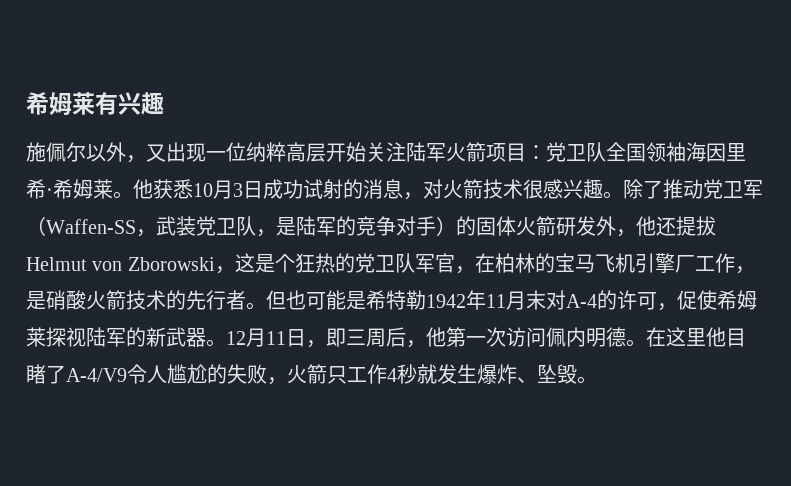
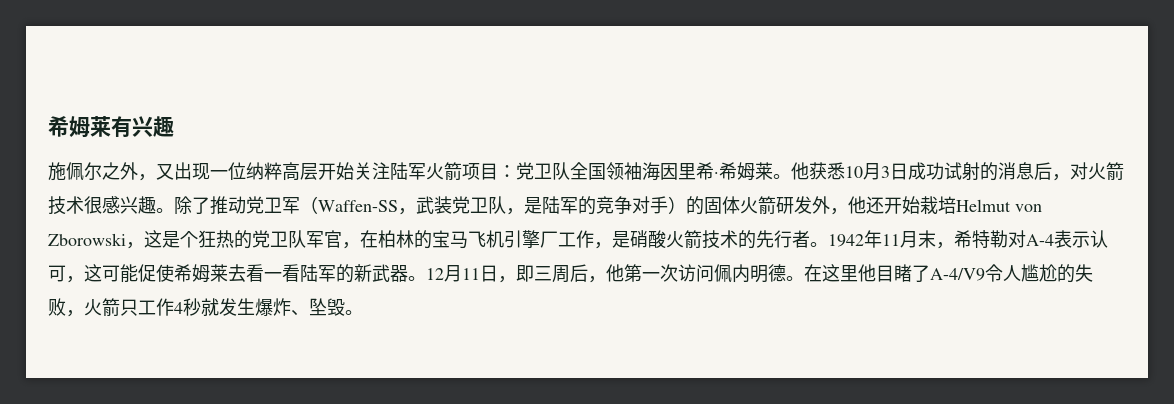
[86,144,106,162] 以 -> [102,162,120,180] 之
(403, 189) none -> [1034,162,1052,180] 后
[676,216,716,236] 提拔 -> [884,196,956,214] 开始栽培
[266,290,677,311] 但也可能是希特勒1942年11月末对A-4的许可， -> [828,230,1108,249] [48,264,138,283] 1942年11月末，希特勒对A-4表示认可，这可能
[46,327,86,347] 探视 -> [228,264,300,282] 去看一看

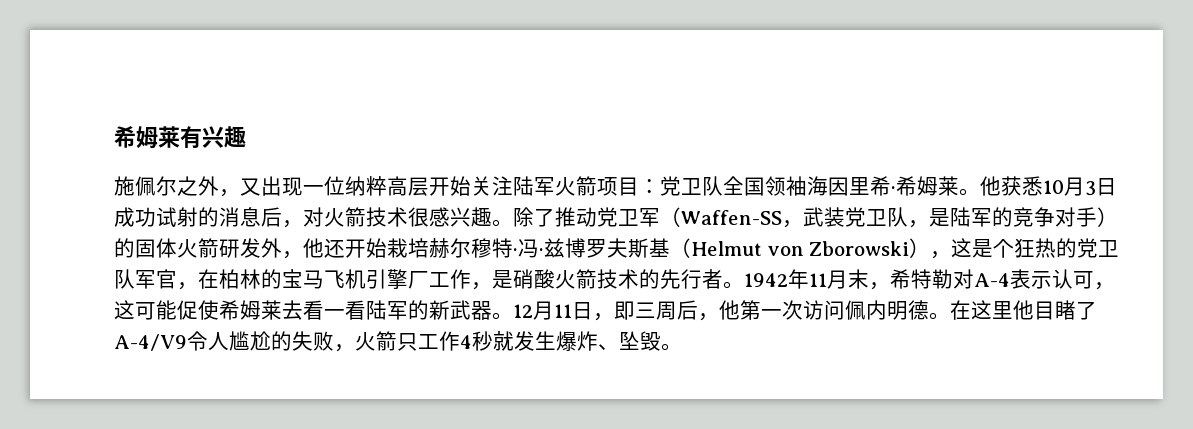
(956, 205) none -> [429,238,691,258] 赫尔穆特·冯·兹博罗夫斯基（
(126, 239) none -> [909,238,931,258] ）

